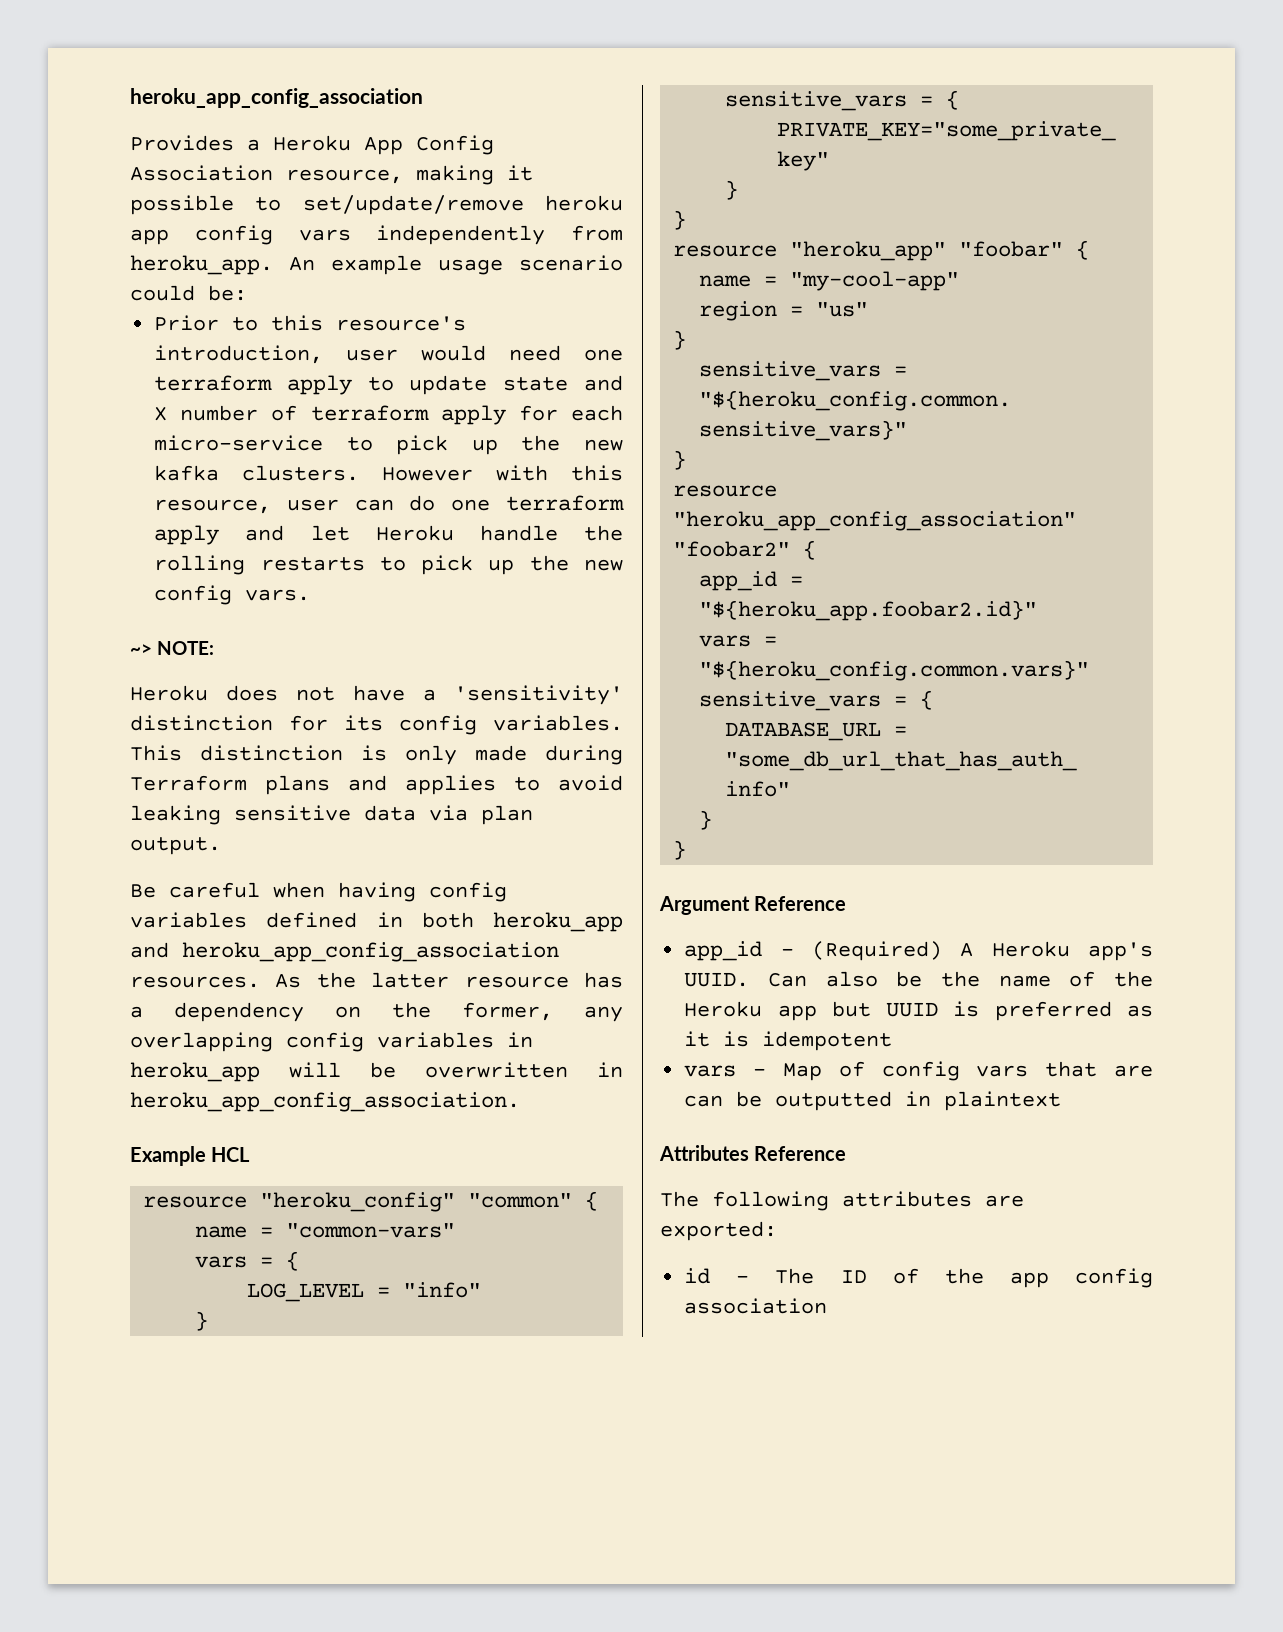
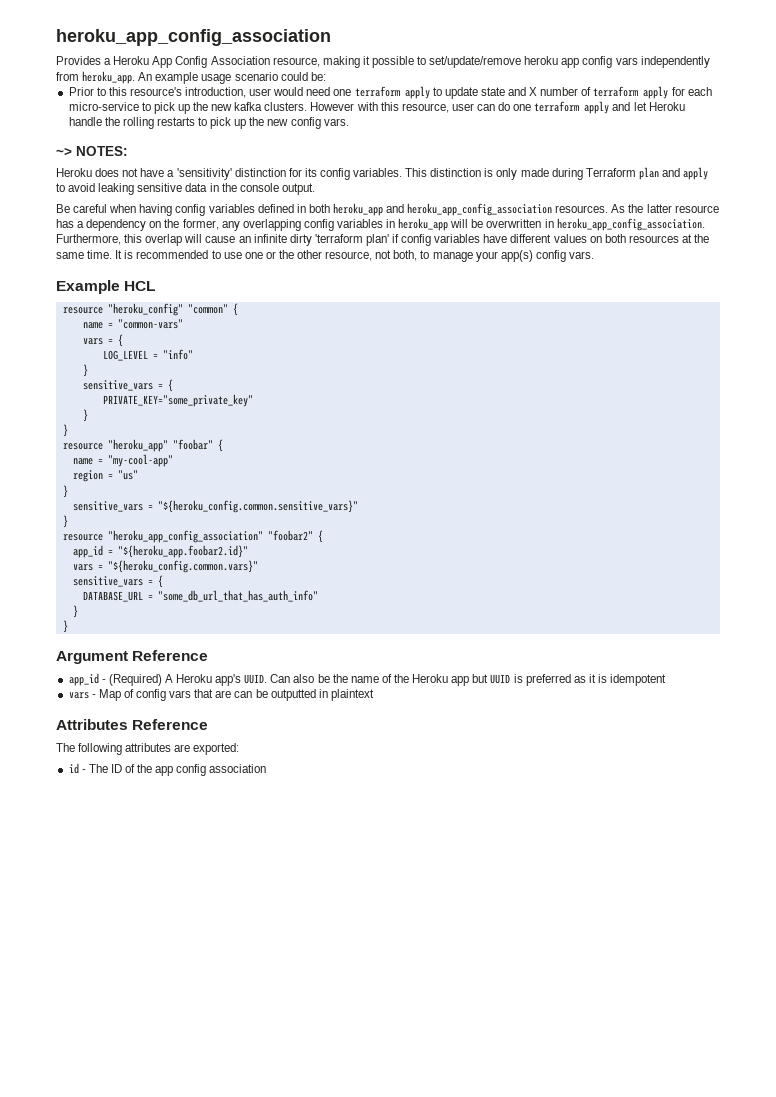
[157,641,215,655] NOTE: -> [76,146,128,156] NOTES:
[265,775,496,795] plans and applies -> [638,167,709,180] plan and apply
[429,805,533,825] via plan -> [209,183,279,192] in the console
(520, 1102) none -> [56,234,710,246] [56,250,594,262] Furthermore, this overlap will cause an infinite dirty 'terraform plan' if config variables have different values on both resources at the same time. It is recommended to use one or the other resource, not both, to manage your app(s) config vars.

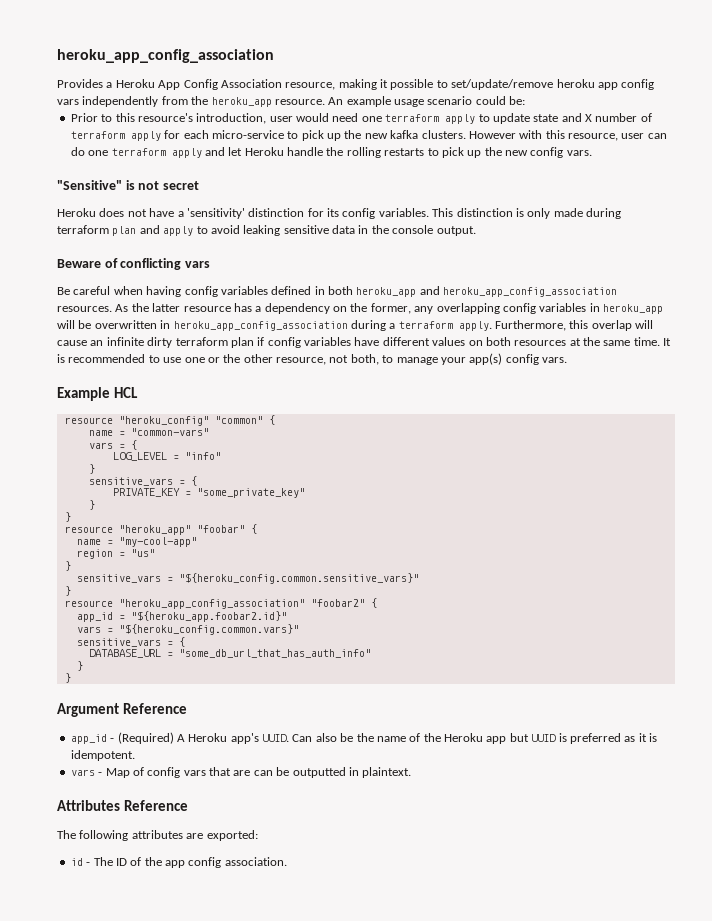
[82,71,136,84] heroku_app. -> [191,96,325,107] the heroku_app resource.
[56,146,128,156] ~> NOTES: -> [57,180,199,190] "Sensitive" is not secret
[585,168,636,177] Terraform -> [57,225,109,234] terraform
(315, 189) none -> [57,258,210,270] // Beware of conflicting vars
[556,218,705,231] heroku_app_config_association. -> [173,320,492,331] heroku_app_config_association during a terraform apply.
[314,234,389,246] 'terraform plan' -> [175,337,254,348] terraform plan
[102,394,253,407] PRIVATE_KEY="some_private_key" -> [112,488,305,498] PRIVATE_KEY = "some_private_key"
[610,674,667,686] idempotent -> [70,750,135,761] idempotent.
[330,689,374,701] plaintext -> [362,767,412,778] plaintext.
[209,764,267,773] association -> [224,857,287,866] association.

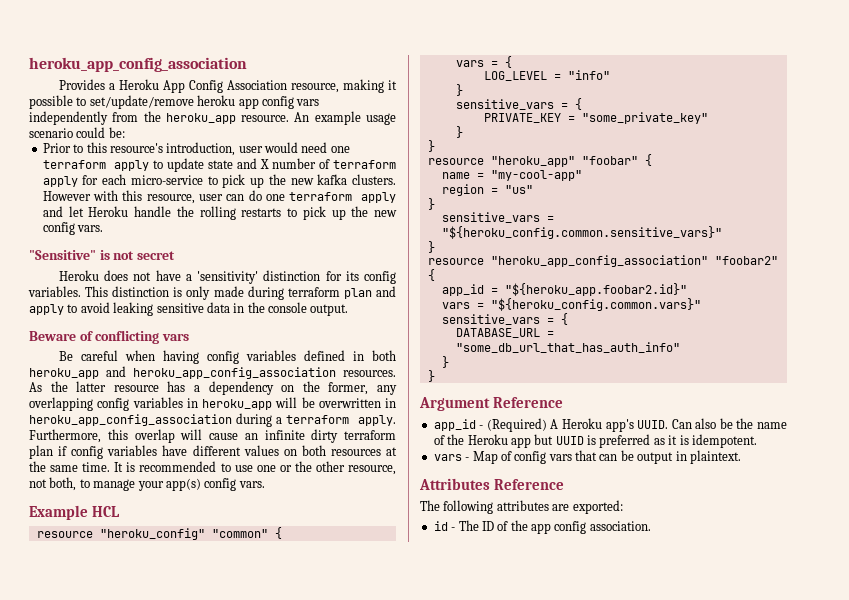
[88,428,209,436] // name = "common-vars" -> (282, 533) none
[233,770,251,776] are -> (597, 455) none
[292,767,346,778] outputted -> [637,452,674,464] output

